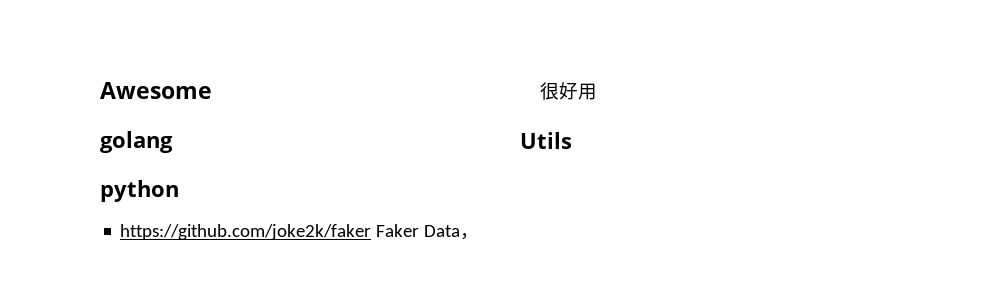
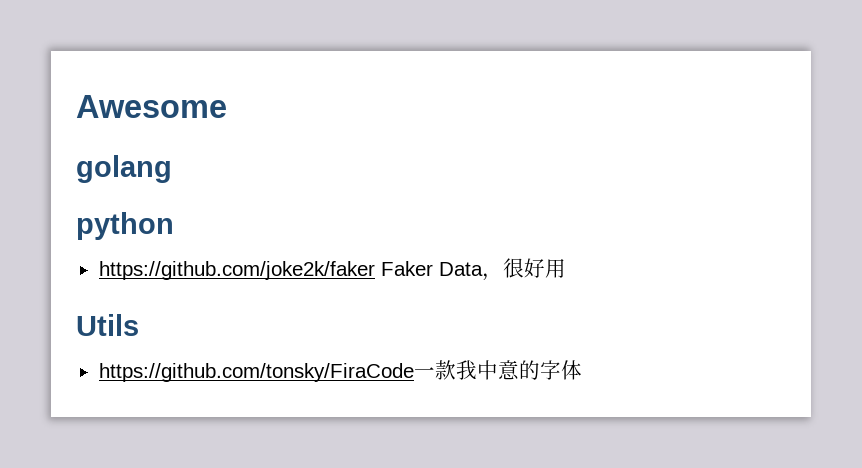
(572, 140) none -> [98,360,582,382] // https://github.com/tonsky/FiraCode一款我中意的字体

